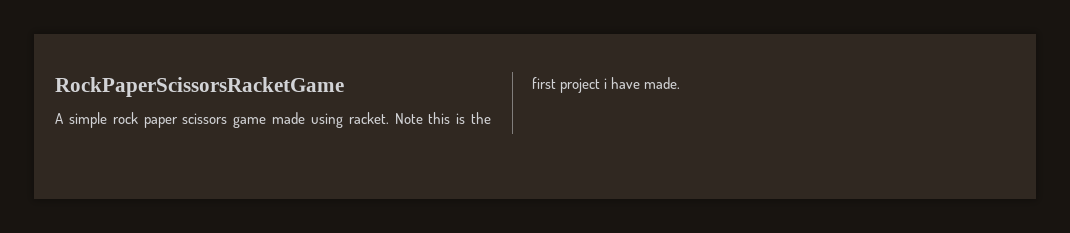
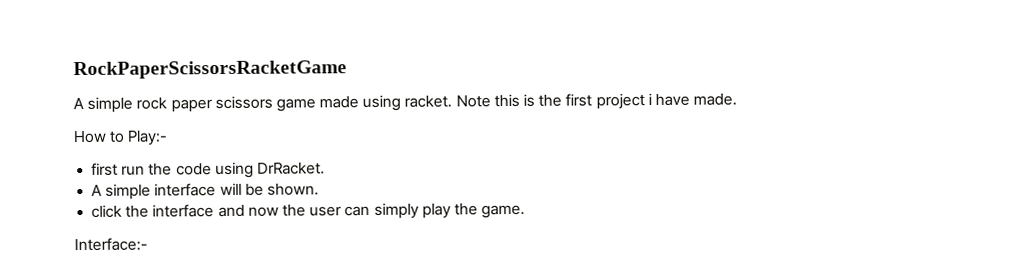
(681, 83) none -> [73,130,169,146] [91,161,325,179] [91,182,319,200] [91,202,526,219] [74,237,148,252] // How to Play:- // first run the code using DrRacket. // A simple interface will be shown. // click the interface and now the user can simply play the game. // Interface:-

